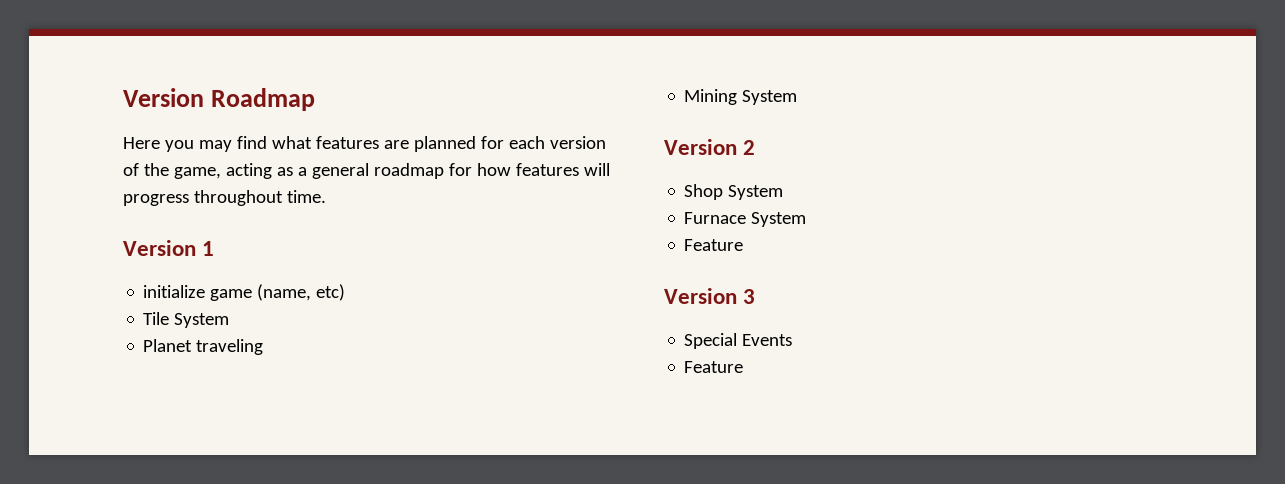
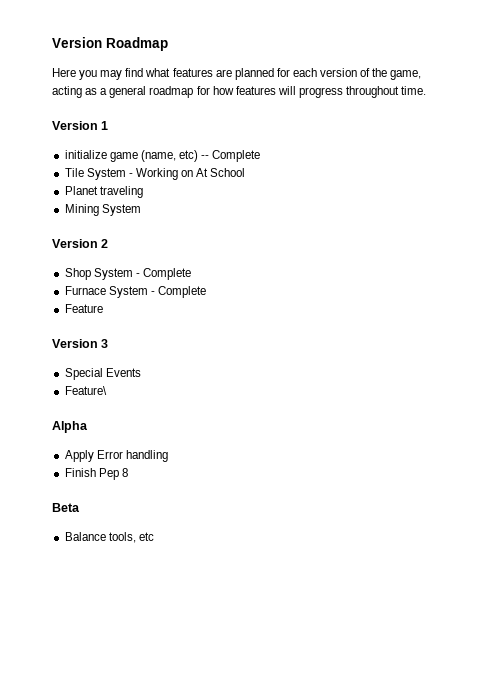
(346, 292) none -> [201,150,261,162] -- Complete
(230, 320) none -> [128,168,246,180] - Working on At School
(784, 192) none -> [135,268,191,280] - Complete
(807, 219) none -> [150,286,206,298] - Complete
[684,361,744,373] Feature -> [64,386,107,395] [52,421,88,433] [64,450,168,462] [64,468,128,480] [52,503,80,512] [64,532,154,543] Feature\ // Alpha // Apply Error handling // Finish Pep 8 // Beta // Balance tools, etc

